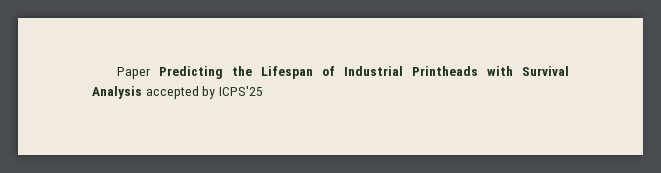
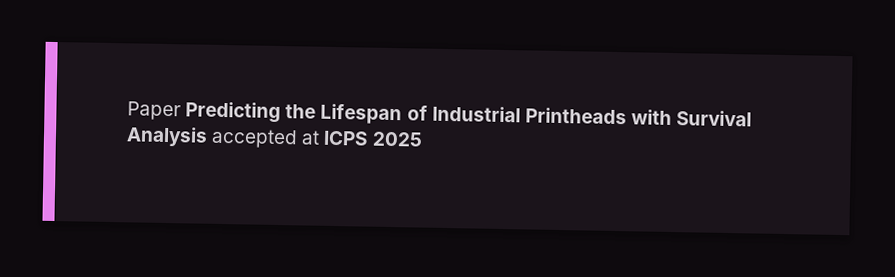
[202,86,263,99] by ICPS'25 -> [301,130,423,147] at ICPS 2025

